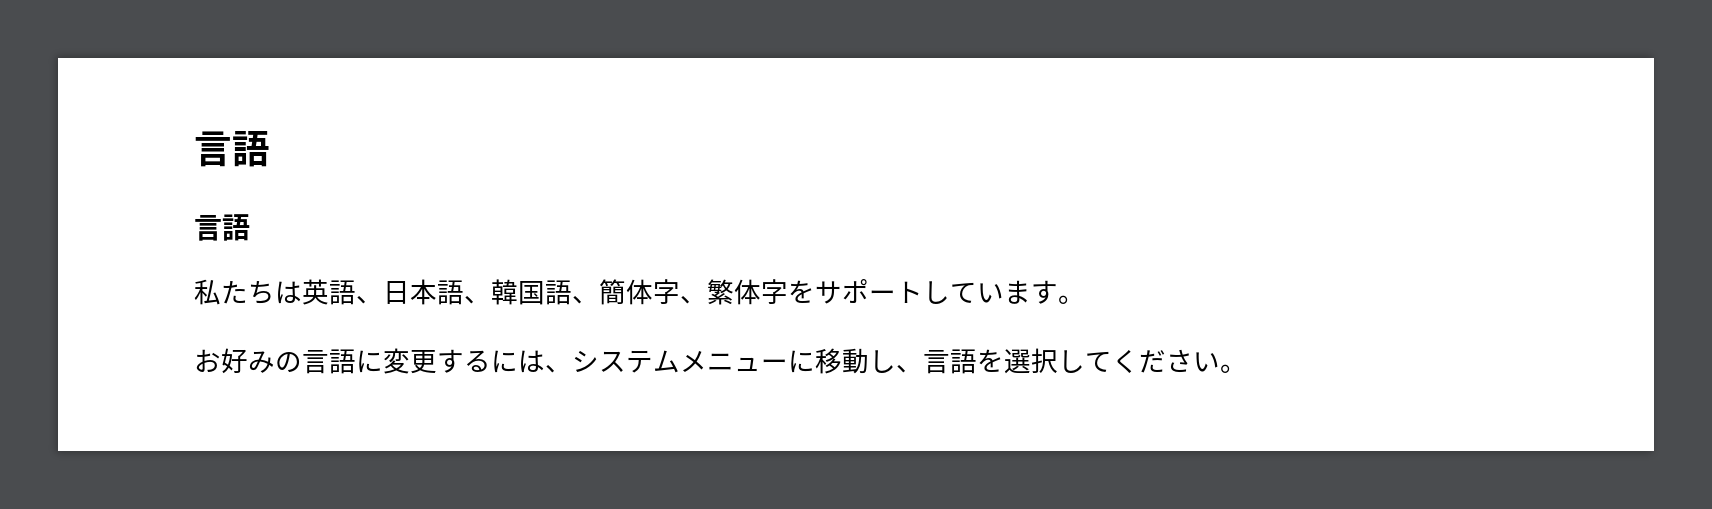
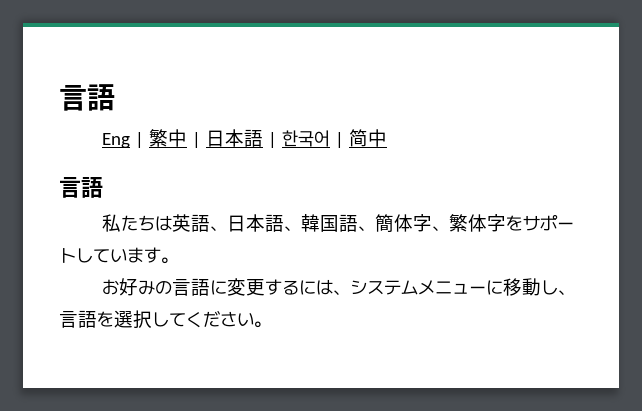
[194,131,270,167] 言語 -> [59,84,115,111] [102,129,388,148] 言語 // Eng | 繁中 | 日本語 | 한국어 | 简中

